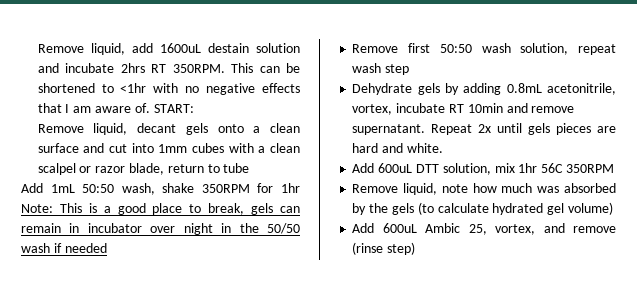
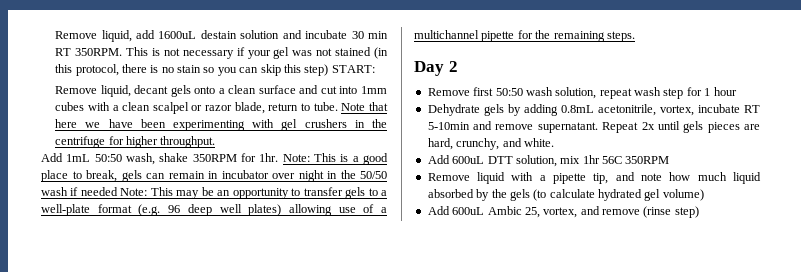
[120,63,145,73] 2hrs -> [351,31,389,39] 30 min
[259,63,301,73] [37,83,300,95] [37,103,150,113] can be shortened to <1hr with no negative effects that I am aware of. -> [151,47,389,59] [55,64,329,76] is not necessary if your gel was not stained (in this protocol, there is no stain so you can skip this step)
[223,163,250,173] tube -> [313,102,389,111] [55,119,387,131] [55,136,216,148] tube. Note that here we have been experimenting with gel crushers in the centrifuge for higher throughput.
[281,183,301,193] 1hr -> [259,153,279,162] 1hr.
(107, 248) none -> [120,187,387,199] [41,204,387,216] [414,30,635,42] [414,61,458,76] Note: This may be an opportunity to transfer gels to a well-plate format (e.g. 96 deep well plates) allowing use of a multichannel pipette for the remaining steps. // Day 2
(410, 69) none -> [686,87,737,96] for 1 hour
[467,103,503,113] 10min -> [427,122,470,130] 5-10min
[352,143,379,153] hard -> [427,138,500,150] hard, crunchy,
[403,183,438,195] liquid, -> [477,172,635,184] liquid with a pipette tip, and
[537,186,560,193] was -> [733,172,761,184] liquid

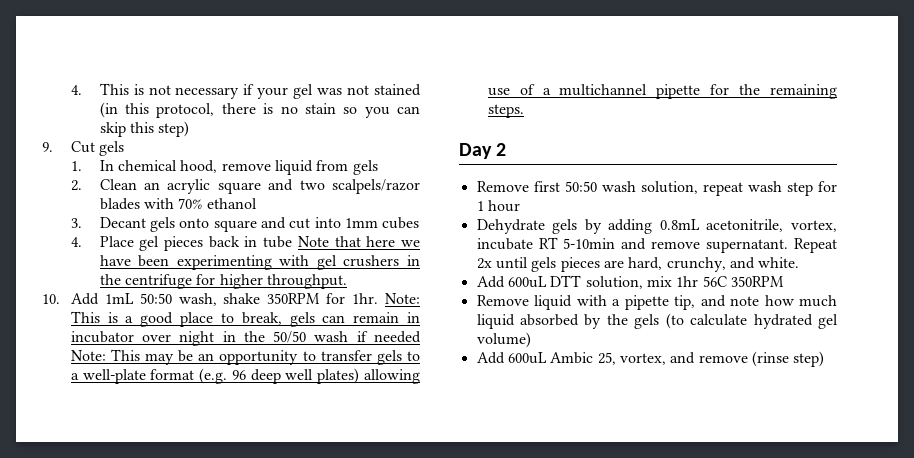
[55,30,389,42] [55,48,123,56] Remove liquid, add 1600uL destain solution and incubate 30 min RT 350RPM. -> [70,85,82,95] 4.
[331,65,375,73] [55,85,296,97] START: // Remove liquid, decant gels onto a clean surface -> [42,141,125,156] [70,160,378,175] [70,179,420,194] [99,198,257,210] [70,217,257,232] // 9. Cut gels // 1. In chemical hood, remove liquid from gels // 2. Clean an acrylic square and two scalpels/razor blades with 70% ethanol // 3. Decant gels onto square
[87,102,338,114] with a clean scalpel or razor blade, return to tube. -> [70,236,293,251] // 4. Place gel pieces back in tube
(216, 142) none -> [42,294,60,304] 10.

